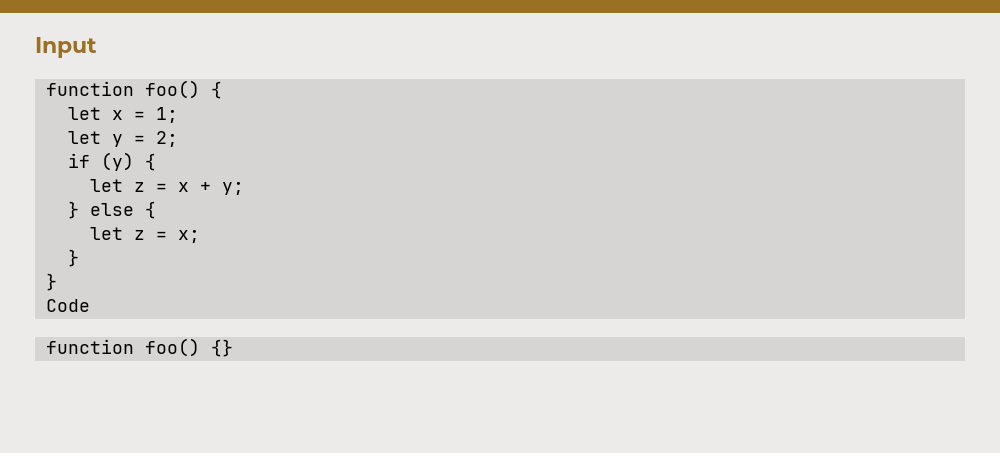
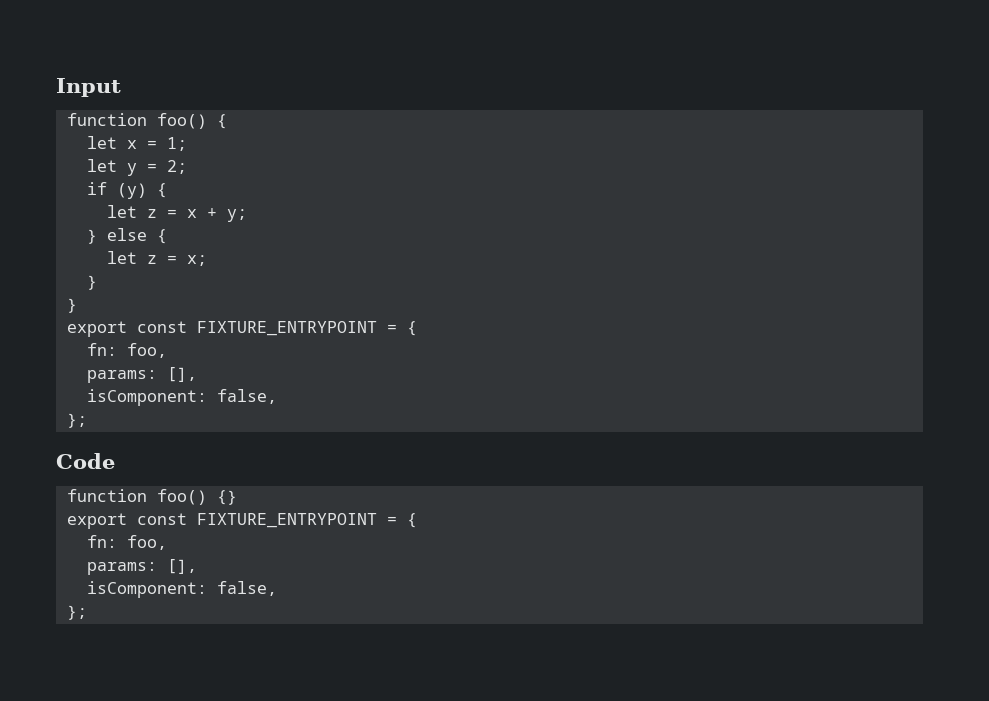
[46,299,91,312] [46,338,234,357] Code // function foo() {} -> [66,321,417,337] [86,343,167,358] [86,367,197,383] [86,389,277,406] [66,413,87,428] [56,453,115,469] [66,489,237,505] [66,513,417,529] [86,535,167,550] [86,559,197,575] [86,581,277,598] [66,605,87,620] export const FIXTURE_ENTRYPOINT = { // fn: foo, // params: [], // isComponent: false, // }; // Code // function foo() {} // export const FIXTURE_ENTRYPOINT = { // fn: foo, // params: [], // isComponent: false, // };

